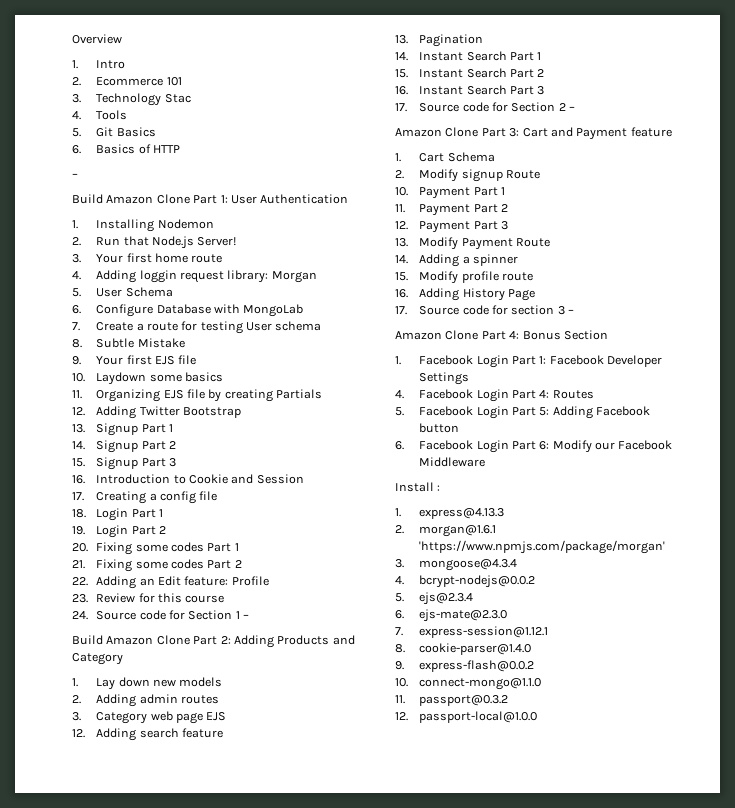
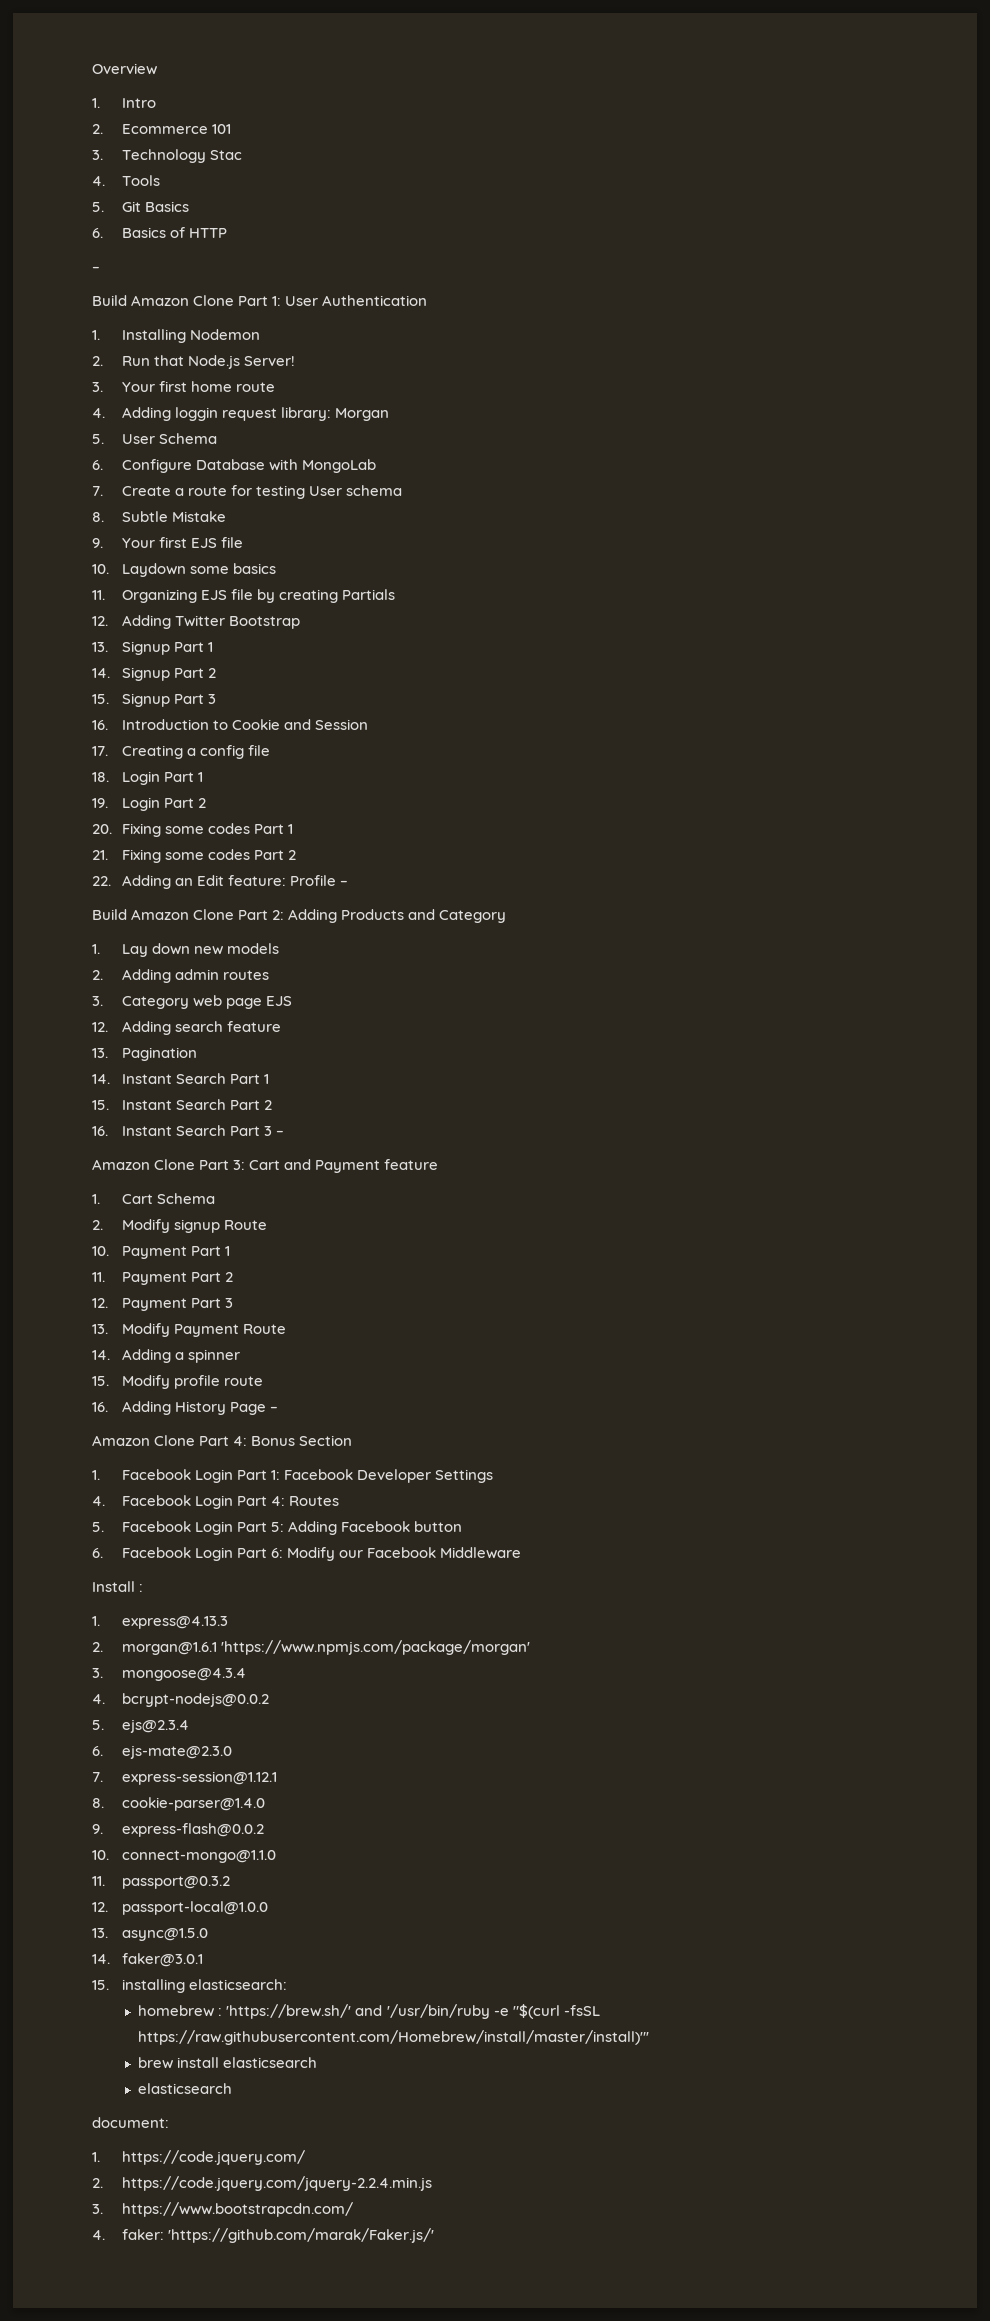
[72,593,225,603] [72,610,240,620] // 23. Review for this course // 24. Source code for Section 1 -> (336, 880) none
[395,102,566,112] // 17. Source code for Section 2 -> (272, 1131) none
[395,305,565,315] // 17. Source code for section 3 -> (266, 1408) none
(538, 717) none -> [92,1928,208,1941] [92,1953,203,1967] [92,1979,287,1993] [138,2004,600,2019] [138,2030,650,2045] [138,2057,318,2069] [138,2083,233,2094] [92,2117,169,2128] [92,2150,305,2165] [92,2176,432,2191] [92,2202,353,2217] [92,2228,434,2243] // 13. async@1.5.0 // 14. faker@3.0.1 // 15. installing elasticsearch: // homebrew : 'https://brew.sh/' and '/usr/bin/ruby -e "$(curl -fsSL https://raw.githubusercontent.com/Homebrew/install/master/install)"' // brew install elasticsearch // elasticsearch // document: // 1. https://code.jquery.com/ // 2. https://code.jquery.com/jquery-2.2.4.min.js // 3. https://www.bootstrapcdn.com/ // 4. faker: 'https://github.com/marak/Faker.js/'

